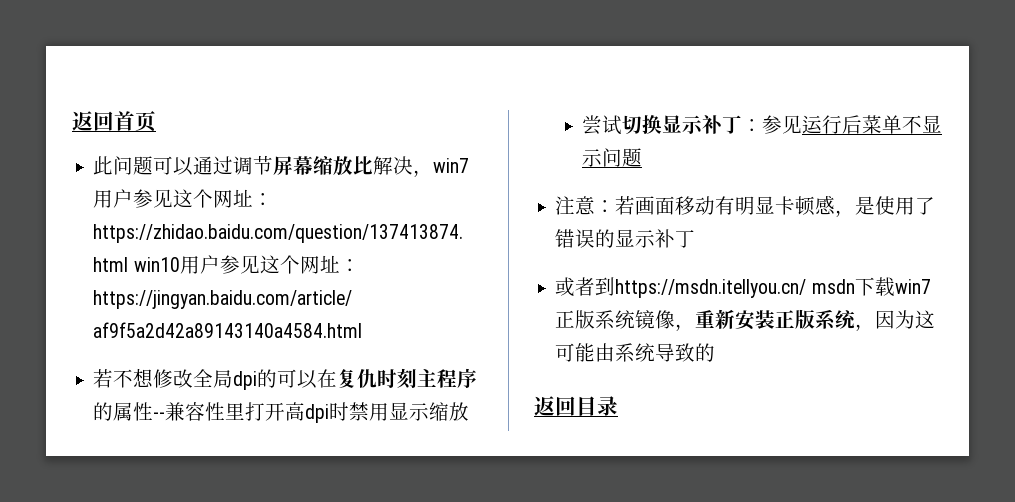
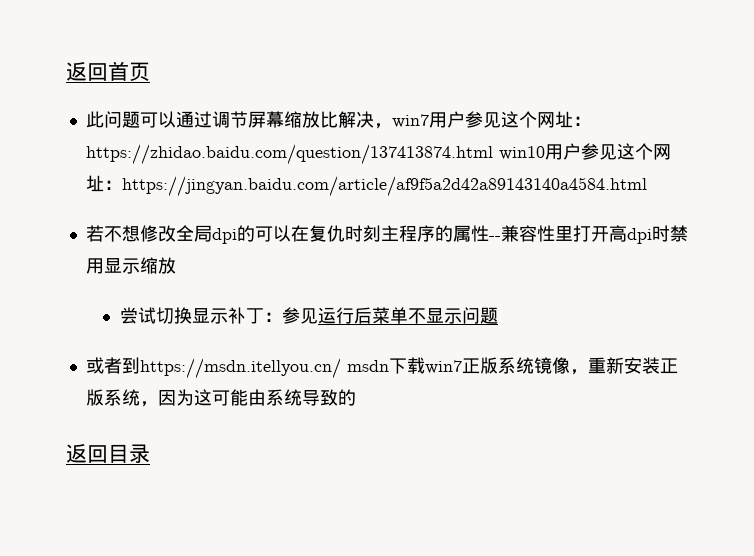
[555,196,936,217] [555,229,696,248] // 注意：若画面移动有明显卡顿感，是使用了错误的显示补丁 -> (498, 315) none

